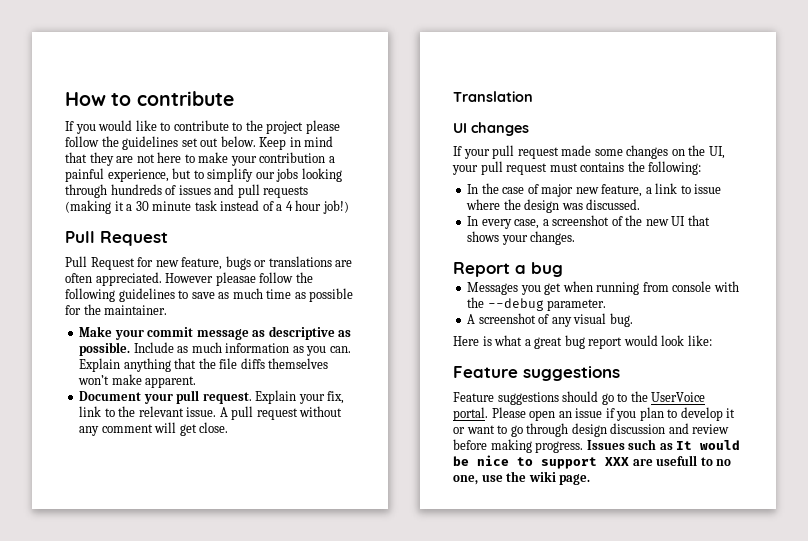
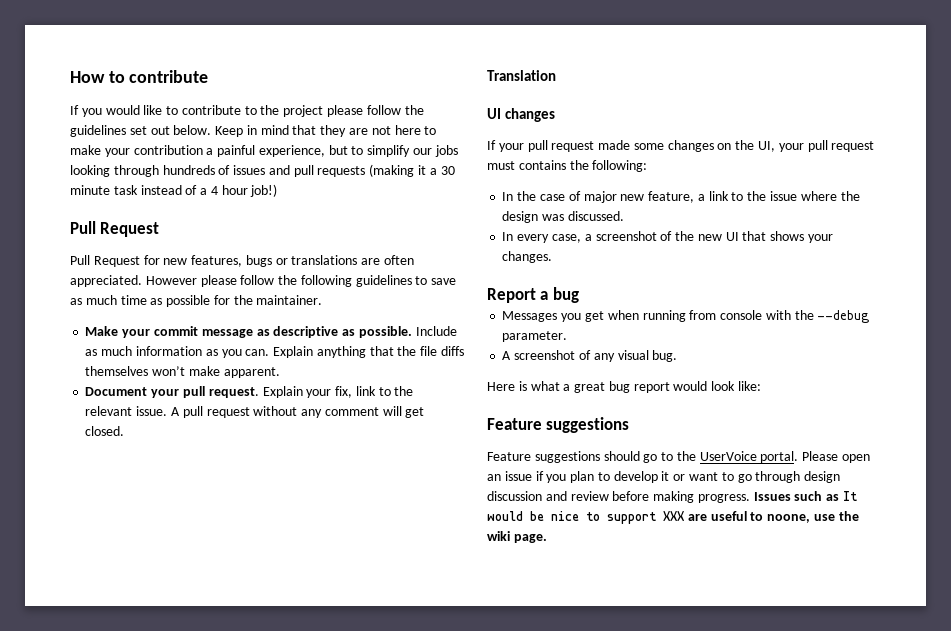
[181,257,223,270] feature, -> [191,255,243,267] features,
[215,272,256,286] pleasae -> [200,275,237,287] please
[199,422,229,433] close. -> [85,426,125,436] closed.
(691, 189) none -> [747,191,767,201] the
[656,455,732,466] [453,475,478,485] usefull to no one, -> [710,511,811,523] useful to noone,

